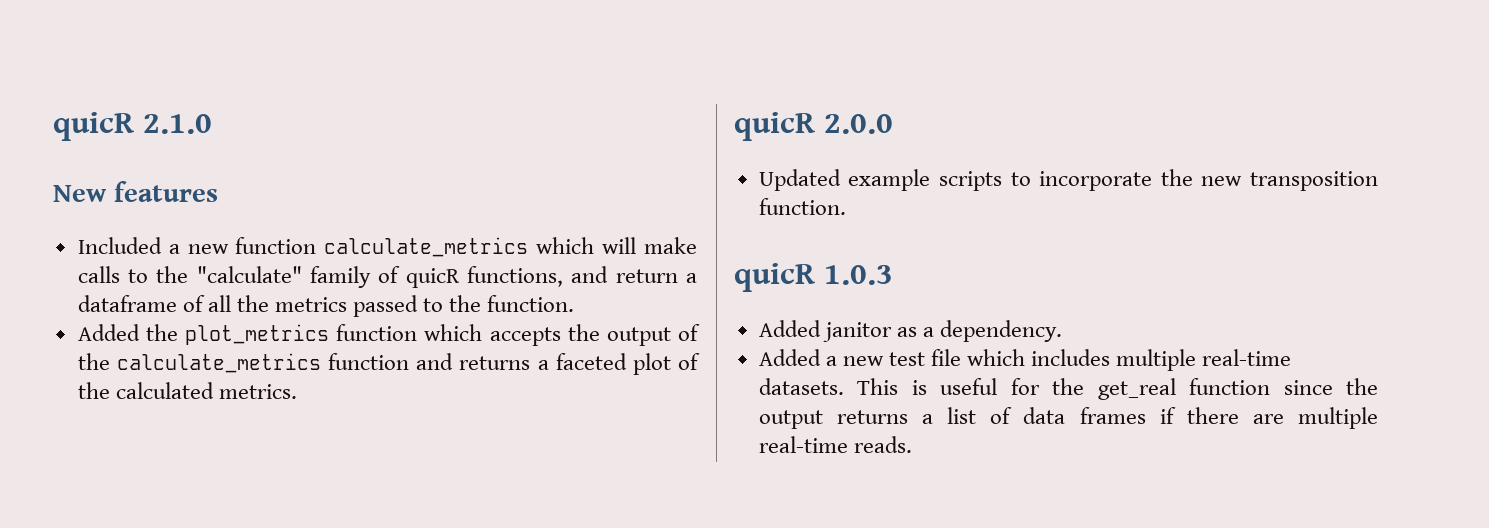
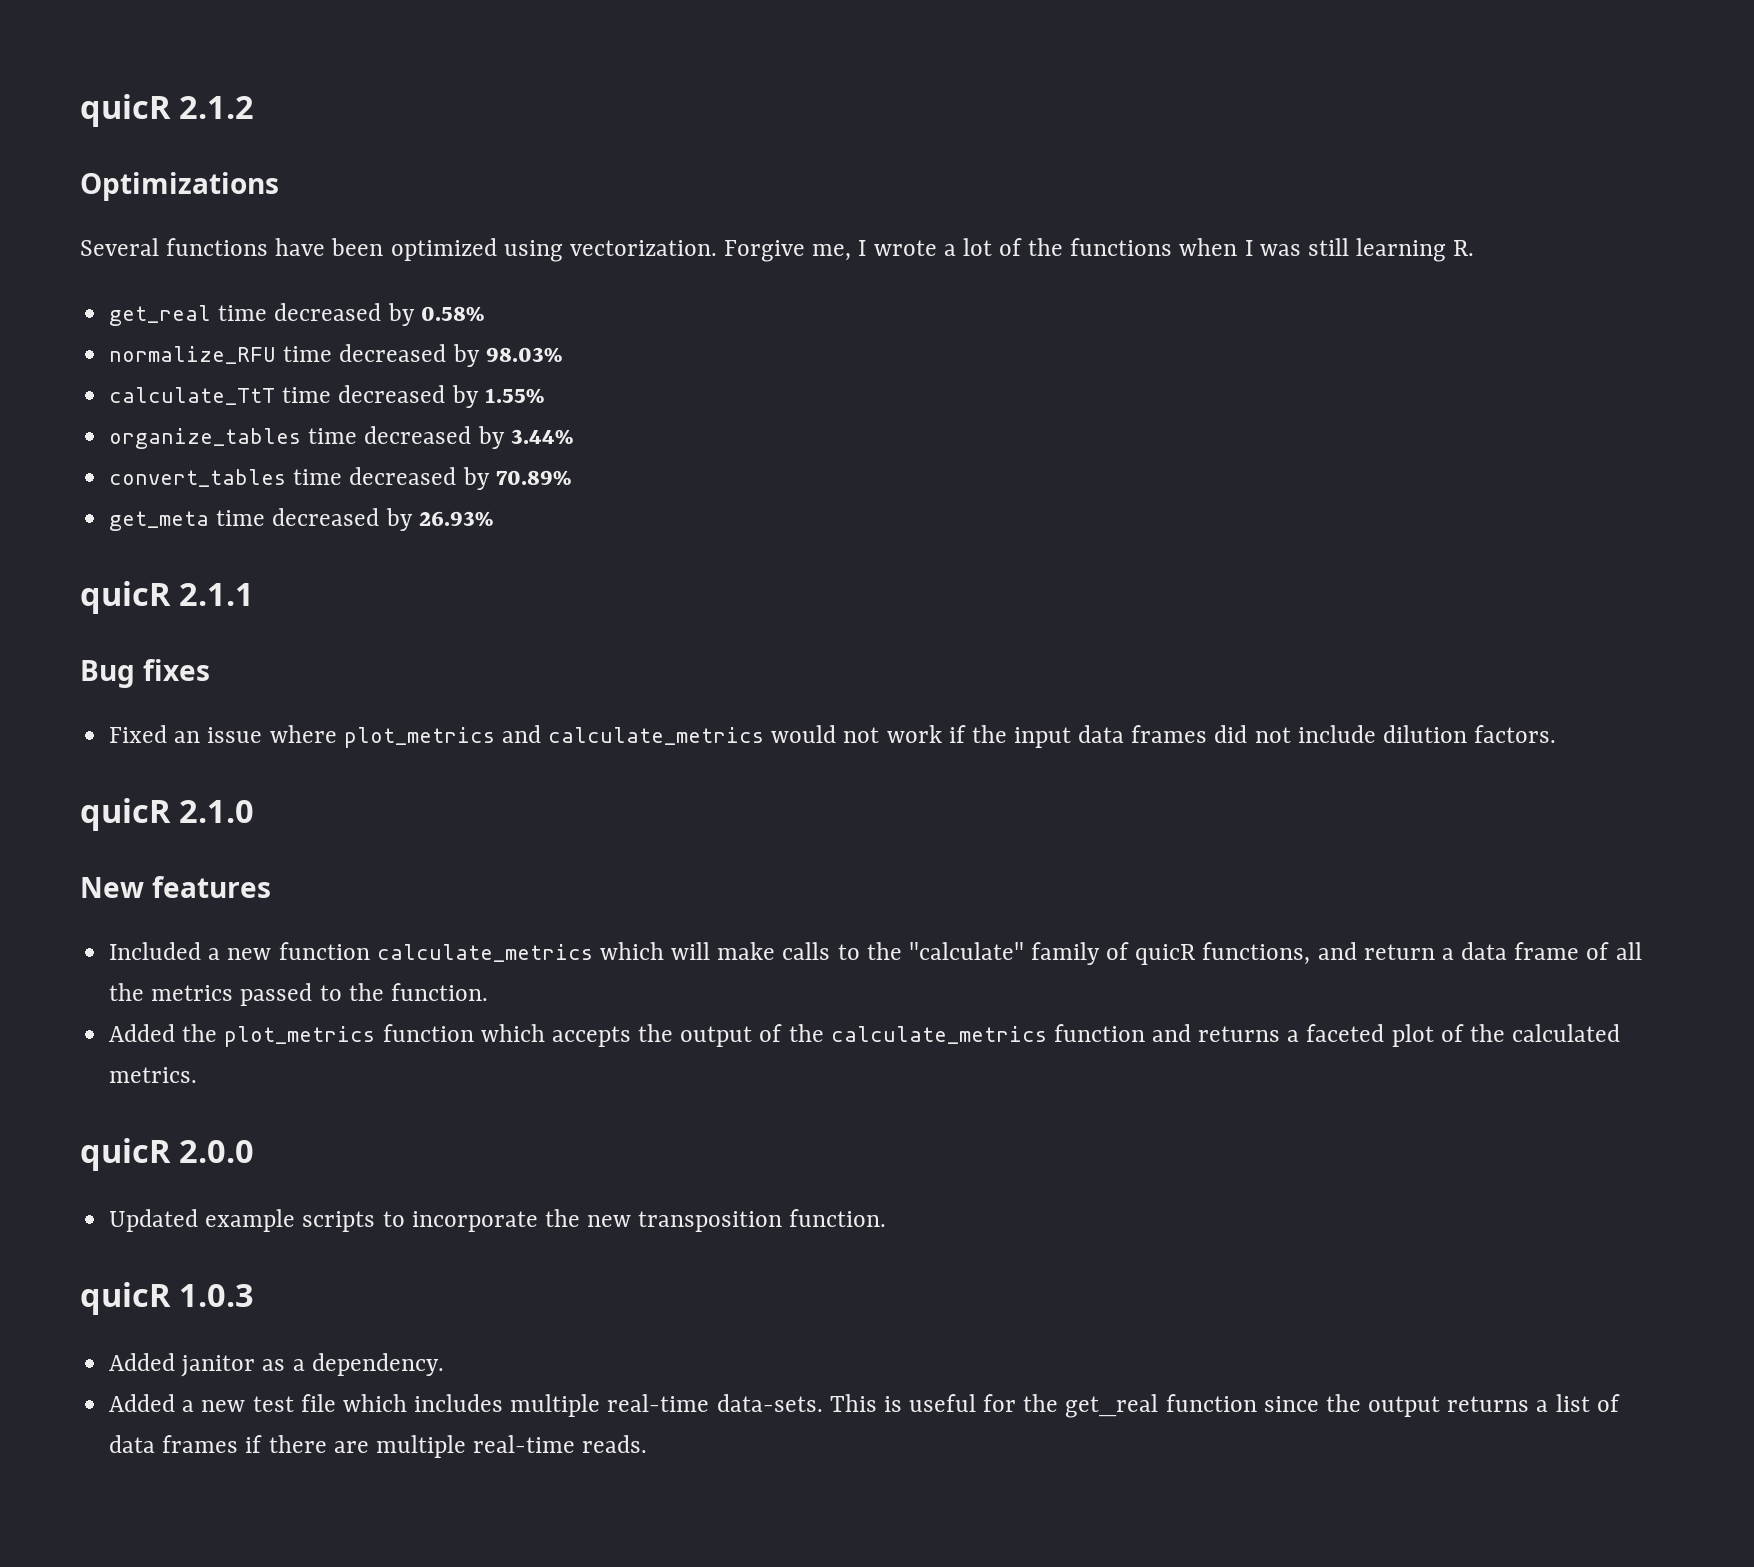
[53,112,134,141] quicR -> [80,94,254,127] [80,172,279,201] [80,238,1475,262] [109,303,484,326] [109,344,562,367] [109,385,544,408] [109,426,573,449] [109,467,571,490] [109,508,493,531] [80,581,254,614] [80,659,210,688] [109,725,1557,748] [80,798,171,831] quicR 2.1.2 // Optimizations // Several functions have been optimized using vectorization. Forgive me, I wrote a lot of the functions when I was still learning R. // get_real time decreased by 0.58% // normalize_RFU time decreased by 98.03% // calculate_TtT time decreased by 1.55% // organize_tables time decreased by 3.44% // convert_tables time decreased by 70.89% // get_meta time decreased by 26.93% // quicR 2.1.1 // Bug fixes // Fixed an issue where plot_metrics and calculate_metrics would not work if the input data frames did not include dilution factors. // quicR
[77,295,177,312] dataframe -> [1461,942,1580,960] data frame
[758,378,844,395] datasets. -> [716,1394,823,1412] data-sets.

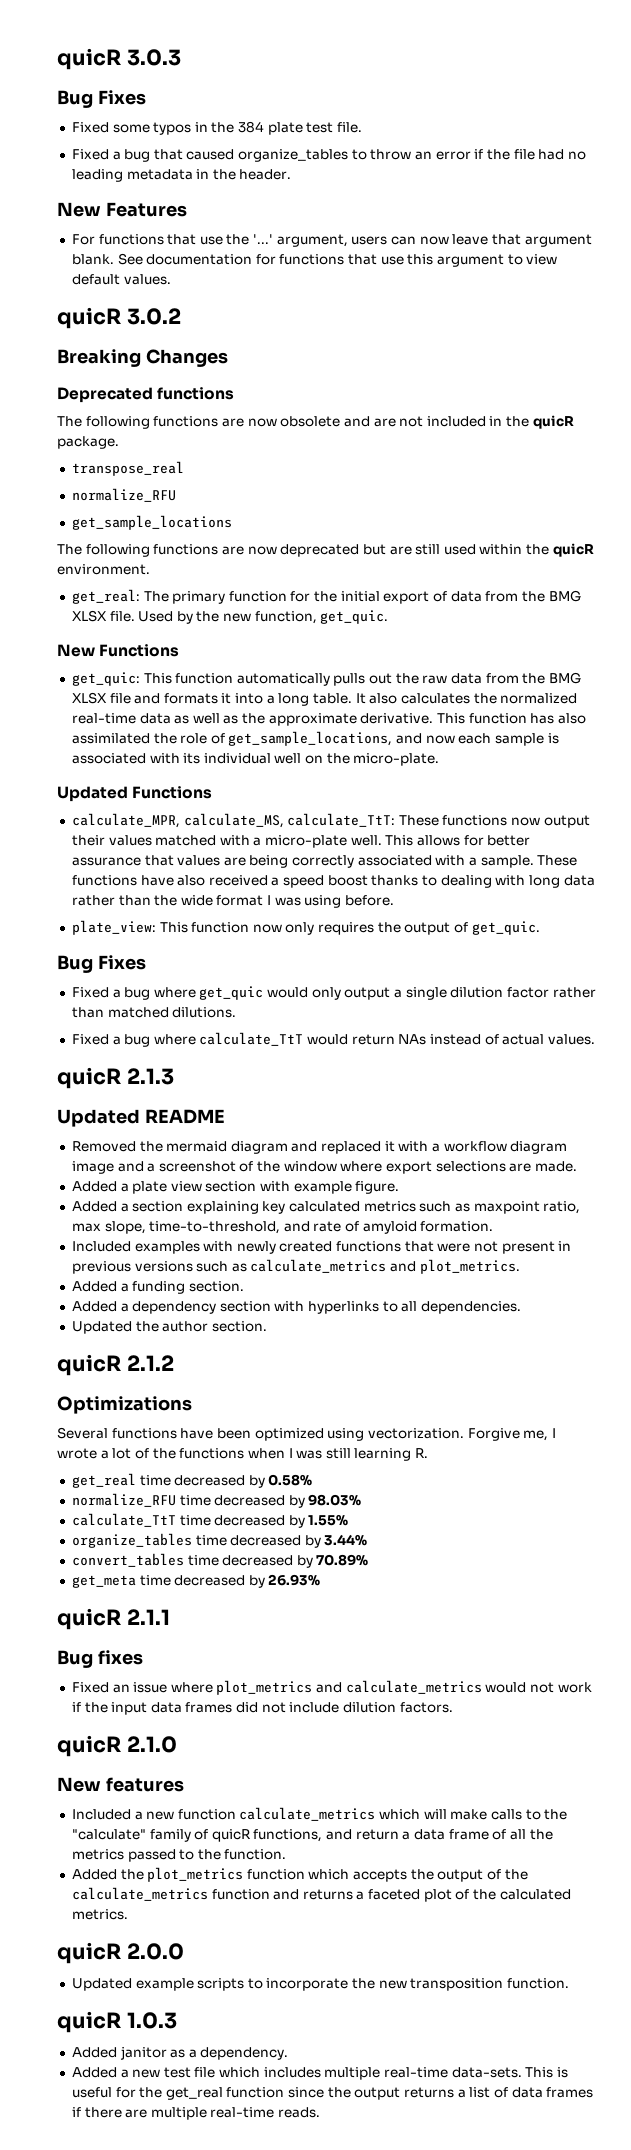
[80,94,171,127] quicR -> [57,48,181,70] [57,90,146,108] [71,121,363,135] [71,149,586,162] [71,169,292,182] [57,202,187,217] [71,234,592,247] [71,253,558,267] [71,274,171,285] [57,307,181,329] [57,349,228,367] [57,387,235,403] [57,415,574,429] [57,436,119,449] [71,461,184,476] [71,488,176,502] [71,515,232,530] [57,543,594,557] [57,564,150,575] [71,589,581,604] [71,610,389,624] [57,644,180,657] [71,672,581,686] [71,692,578,706] [71,713,586,726] [71,731,559,746] [71,753,440,766] [57,786,213,802] [71,813,590,828] [71,835,531,848] [71,855,578,868] [71,875,595,888] [71,895,395,908] [71,920,540,935] [57,955,146,973] [71,986,596,1000] [71,1007,237,1018] [71,1032,595,1047] [57,1067,174,1089] [57,1109,225,1127] [71,1141,568,1154] [71,1161,577,1174] [71,1181,400,1194] [71,1201,581,1214] [71,1221,494,1234] [71,1241,572,1254] [71,1259,520,1274] [71,1281,244,1294] [71,1301,522,1314] [71,1321,267,1334] [57,1354,121,1376] quicR 3.0.3 // Bug Fixes // Fixed some typos in the 384 plate test file. // Fixed a bug that caused organize_tables to throw an error if the file had no leading metadata in the header. // New Features // For functions that use the '...' argument, users can now leave that argument blank. See documentation for functions that use this argument to view default values. // quicR 3.0.2 // Breaking Changes // Deprecated functions // The following functions are now obsolete and are not included in the quicR package. // transpose_real // normalize_RFU // get_sample_locations // The following functions are now deprecated but are still used within the quicR environment. // get_real: The primary function for the initial export of data from the BMG XLSX file. Used by the new function, get_quic. // New Functions // get_quic: This function automatically pulls out the raw data from the BMG XLSX file and formats it into a long table. It also calculates the normalized real-time data as well as the approximate derivative. This function has also assimilated the role of get_sample_locations, and now each sample is associated with its individual well on the micro-plate. // Updated Functions // calculate_MPR, calculate_MS, calculate_TtT: These functions now output their values matched with a micro-plate well. This allows for better assurance that values are being correctly associated with a sample. These functions have also received a speed boost thanks to dealing with long data rather than the wide format I was using before. // plate_view: This function now only requires the output of get_quic. // Bug Fixes // Fixed a bug where get_quic would only output a single dilution factor rather than matched dilutions. // Fixed a bug where calculate_TtT would return NAs instead of actual values. // quicR 2.1.3 // Updated README // Removed the mermaid diagram and replaced it with a workflow diagram image and a screenshot of the window where export selections are made. // Added a plate view section with example figure. // Added a section explaining key calculated metrics such as maxpoint ratio, max slope, time-to-threshold, and rate of amyloid formation. // Included examples with newly created functions that were not present in previous versions such as calculate_metrics and plot_metrics. // Added a funding section. // Added a dependency section with hyperlinks to all dependencies. // Updated the author section. // quicR

